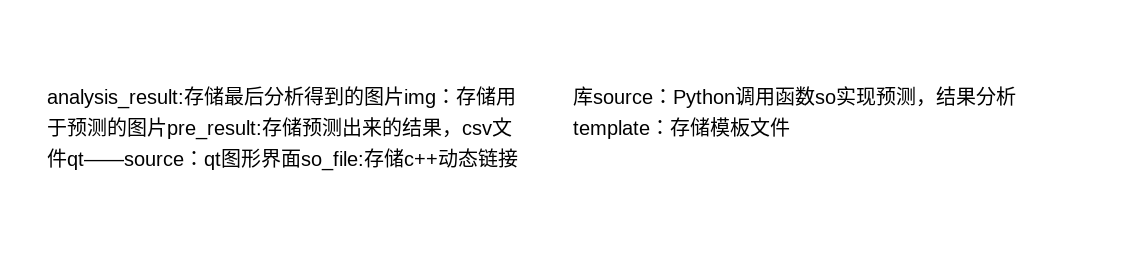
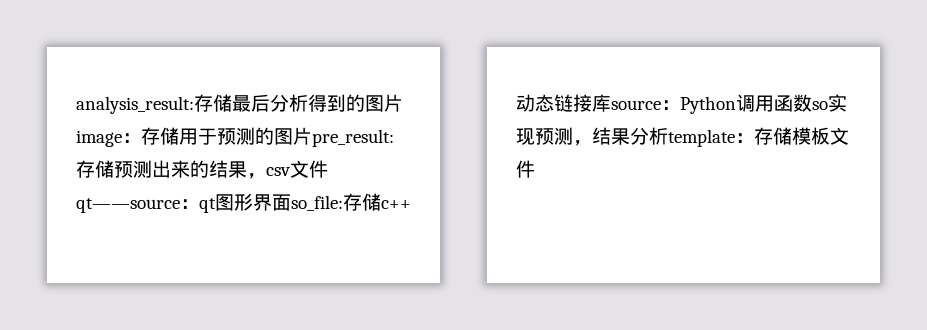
[404,89,436,108] img -> [76,130,122,147] image

